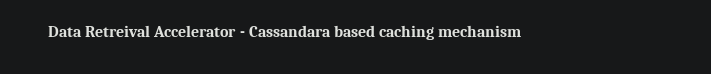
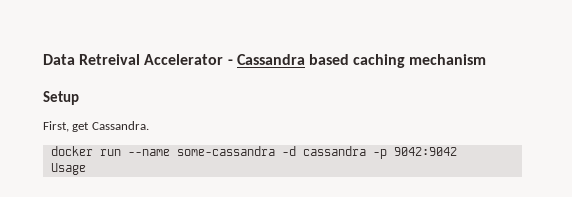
[248,25,331,37] Cassandara -> [236,54,305,65] Cassandra
(522, 31) none -> [43,91,79,105] [43,121,149,132] [50,146,457,159] [50,163,86,175] // Setup // First, get Cassandra. // docker run --name some-cassandra -d cassandra -p 9042:9042 // Usage

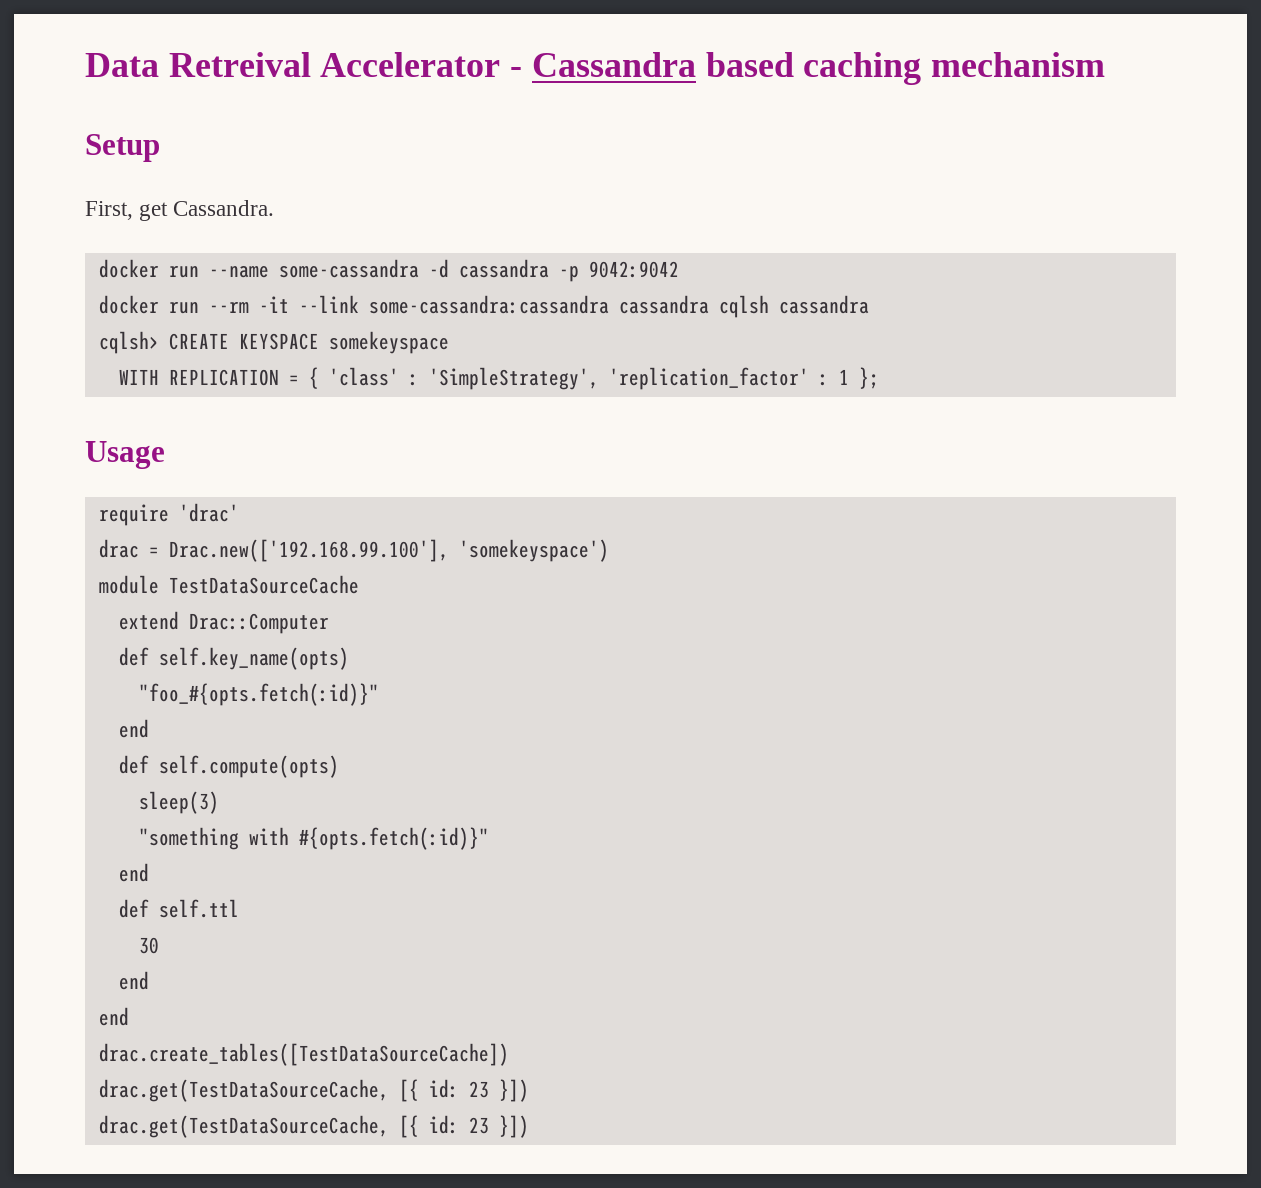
[50,163,86,175] Usage -> [98,295,869,318] [98,331,449,354] [118,367,879,390] [85,441,165,469] [98,503,239,526] [98,539,609,562] [98,575,359,594] [118,611,329,634] [118,647,349,670] [138,683,379,706] [118,719,149,738] [118,755,339,778] [138,791,219,814] [138,827,489,850] [118,863,149,882] [118,899,239,918] [138,937,159,954] [118,971,149,990] [98,1007,129,1026] [98,1043,509,1066] [98,1079,529,1102] [98,1115,529,1138] docker run --rm -it --link some-cassandra:cassandra cassandra cqlsh cassandra // cqlsh> CREATE KEYSPACE somekeyspace // WITH REPLICATION = { 'class' : 'SimpleStrategy', 'replication_factor' : 1 }; // Usage // require 'drac' // drac = Drac.new(['192.168.99.100'], 'somekeyspace') // module TestDataSourceCache // extend Drac::Computer // def self.key_name(opts) // "foo_#{opts.fetch(:id)}" // end // def self.compute(opts) // sleep(3) // "something with #{opts.fetch(:id)}" // end // def self.ttl // 30 // end // end // drac.create_tables([TestDataSourceCache]) // drac.get(TestDataSourceCache, [{ id: 23 }]) // drac.get(TestDataSourceCache, [{ id: 23 }])

